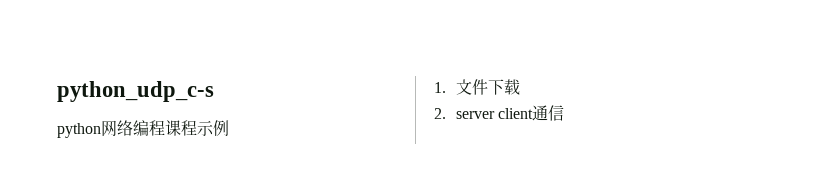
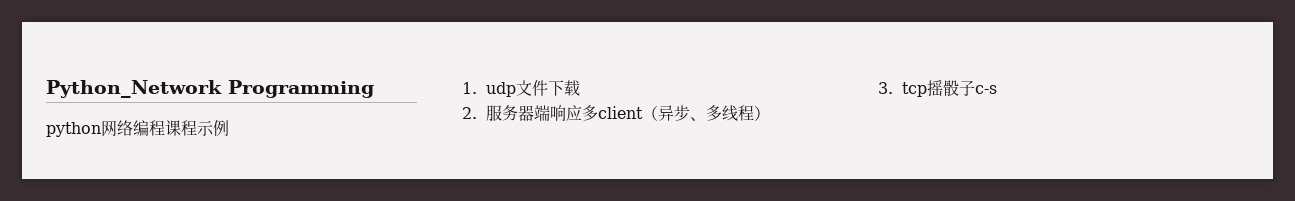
[57,81,214,102] python_udp_c-s -> [46,80,374,98] Python_Network Programming
(446, 87) none -> [486,82,517,97] udp
[456,105,565,121] server client通信 -> [486,105,771,121] [878,80,998,97] 服务器端响应多client（异步、多线程） // 3. tcp摇骰子c-s

